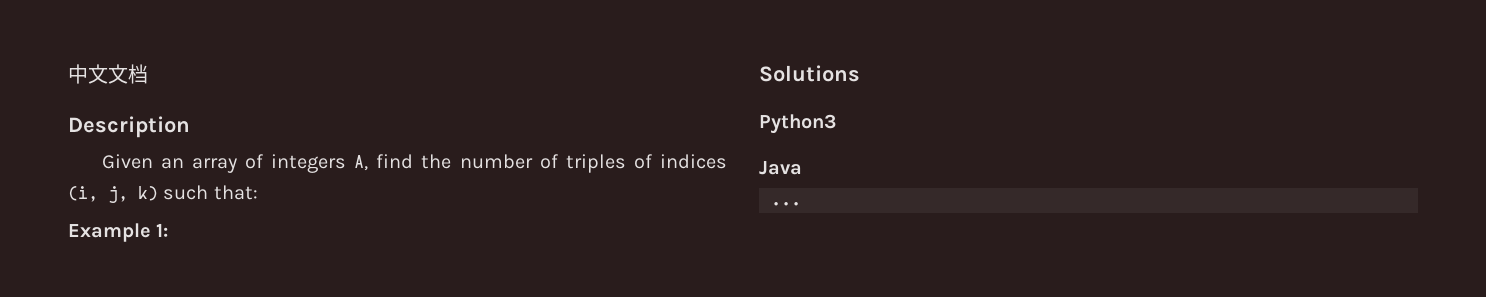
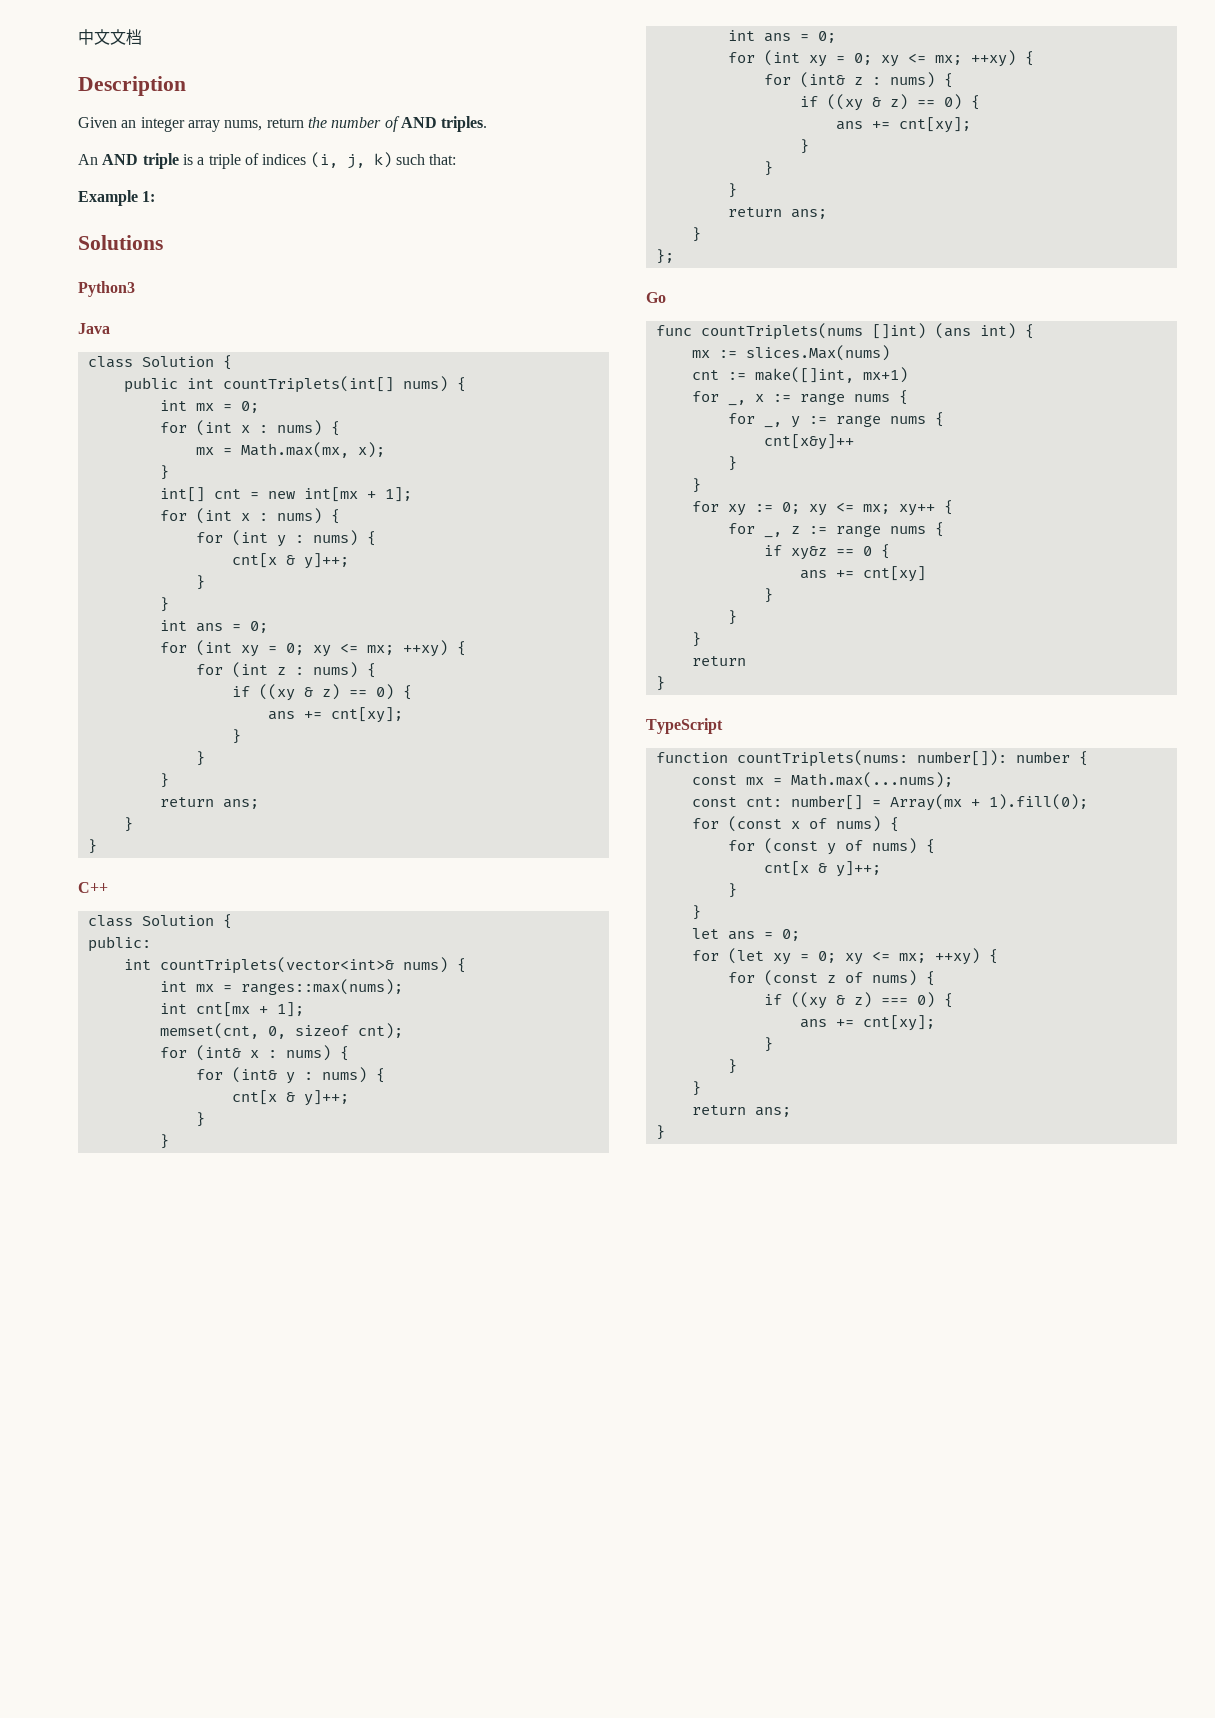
[191,154,626,173] array of integers A, find the number of triples -> [140,116,488,132] [78,153,241,169] integer array nums, return the number of AND triples. // An AND triple is a triple
[771,202,801,206] ... -> [87,355,232,370] [123,376,466,393] [159,400,259,413] [159,420,340,436] [195,442,385,458] [159,465,169,480] [159,487,412,502] [159,508,340,524] [195,530,376,547] [231,553,349,569] [195,575,205,590] [159,597,169,612] [159,620,268,633] [159,640,466,657] [195,662,376,678] [231,684,412,701] [267,707,403,723] [231,729,241,744] [195,751,205,766] [159,773,169,788] [159,797,259,809] [123,817,133,832] [87,839,97,854] [78,882,108,893] [87,914,232,929] [87,936,151,952] [123,957,466,974] [159,979,403,995] [159,1002,304,1017] [159,1023,403,1039] [159,1045,349,1061] [195,1067,385,1084] [231,1090,349,1106] [195,1112,205,1127] [159,1134,169,1149] [727,30,836,43] [727,50,1034,67] [763,72,953,88] [799,94,980,111] [835,117,971,133] [799,139,809,154] [763,161,773,176] [727,183,737,198] [727,207,827,219] [691,227,701,242] [655,249,674,264] [646,292,666,303] [655,323,1034,340] [691,345,890,361] [691,367,908,383] [691,390,908,406] [727,412,944,428] [763,434,854,450] [727,456,737,471] [691,478,701,493] [691,500,953,516] [727,522,944,538] [763,544,890,560] [799,566,926,582] [763,588,773,603] [727,610,737,625] [691,632,701,647] [691,656,746,666] [655,676,665,691] [646,718,723,734] [655,750,1088,767] [691,772,953,788] [691,794,1088,811] [691,816,899,832] [727,838,935,855] [763,861,881,877] [727,883,737,898] [691,905,701,920] [691,928,800,941] [691,948,998,965] [727,970,935,986] [763,992,953,1009] [799,1015,935,1031] [763,1037,773,1052] [727,1059,737,1074] [691,1081,701,1096] [691,1105,791,1117] [655,1125,665,1140] class Solution { // public int countTriplets(int[] nums) { // int mx = 0; // for (int x : nums) { // mx = Math.max(mx, x); // } // int[] cnt = new int[mx + 1]; // for (int x : nums) { // for (int y : nums) { // cnt[x & y]++; // } // } // int ans = 0; // for (int xy = 0; xy <= mx; ++xy) { // for (int z : nums) { // if ((xy & z) == 0) { // ans += cnt[xy]; // } // } // } // return ans; // } // } // C++ // class Solution { // public: // int countTriplets(vector<int>& nums) { // int mx = ranges::max(nums); // int cnt[mx + 1]; // memset(cnt, 0, sizeof cnt); // for (int& x : nums) { // for (int& y : nums) { // cnt[x & y]++; // } // } // int ans = 0; // for (int xy = 0; xy <= mx; ++xy) { // for (int& z : nums) { // if ((xy & z) == 0) { // ans += cnt[xy]; // } // } // } // return ans; // } // }; // Go // func countTriplets(nums []int) (ans int) { // mx := slices.Max(nums) // cnt := make([]int, mx+1) // for _, x := range nums { // for _, y := range nums { // cnt[x&y]++ // } // } // for xy := 0; xy <= mx; xy++ { // for _, z := range nums { // if xy&z == 0 { // ans += cnt[xy] // } // } // } // return // } // TypeScript // function countTriplets(nums: number[]): number { // const mx = Math.max(...nums); // const cnt: number[] = Array(mx + 1).fill(0); // for (const x of nums) { // for (const y of nums) { // cnt[x & y]++; // } // } // let ans = 0; // for (let xy = 0; xy <= mx; ++xy) { // for (const z of nums) { // if ((xy & z) === 0) { // ans += cnt[xy]; // } // } // } // return ans; // }

